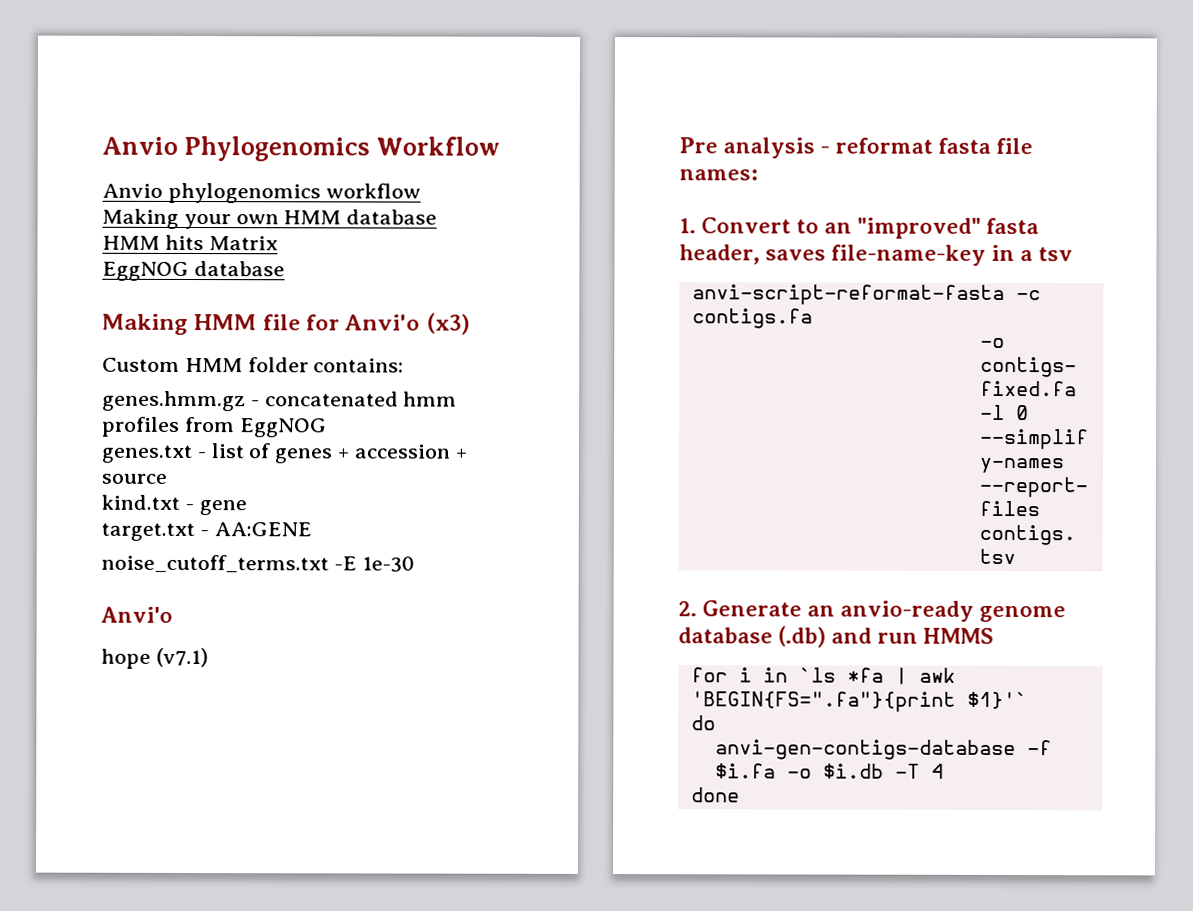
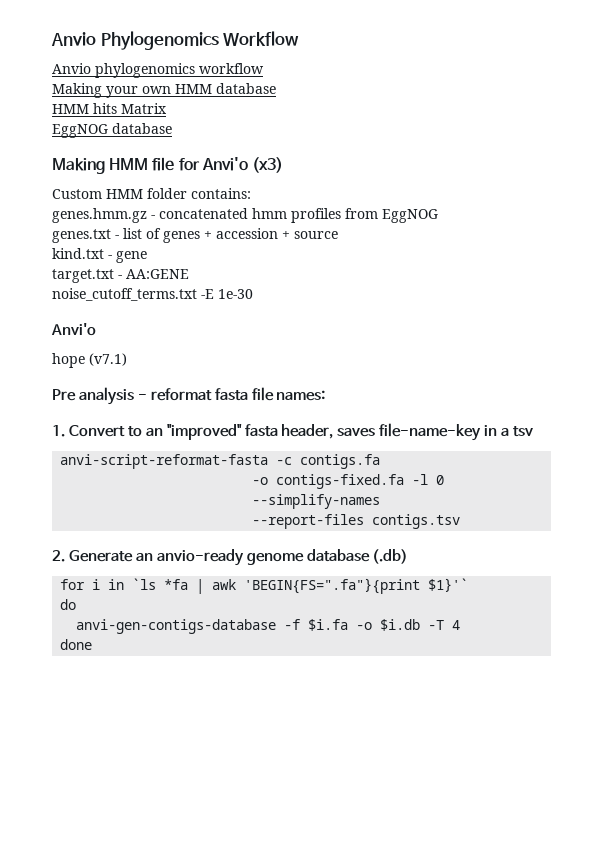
[831,627,995,644] and run HMMS -> (409, 556) none

